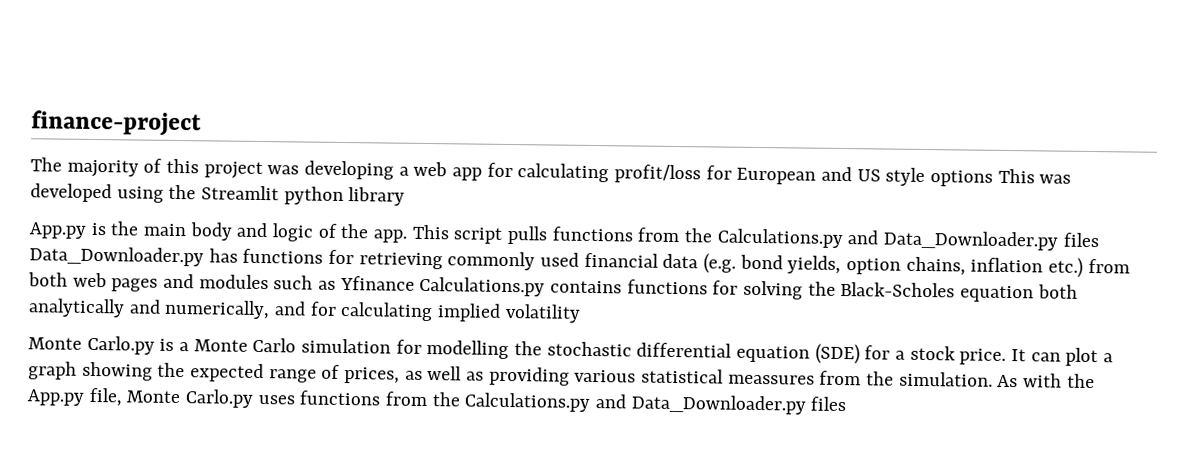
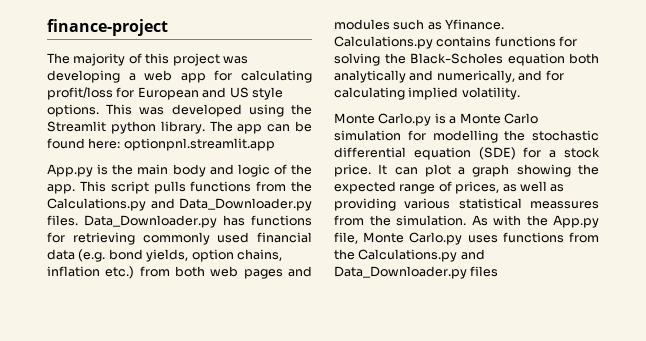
[930,170,994,187] options -> [47,104,99,117] options.
[348,187,406,206] library -> [160,121,313,134] [47,138,275,151] library. The app can be found here: optionpnl.streamlit.app
[1062,232,1099,248] files -> [47,215,78,226] files.
[339,275,415,291] Yfinance -> [445,19,505,30] Yfinance.
[504,303,581,323] volatility -> [461,87,520,100] volatility.

